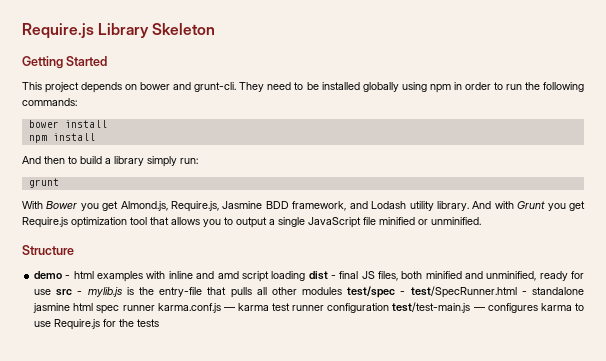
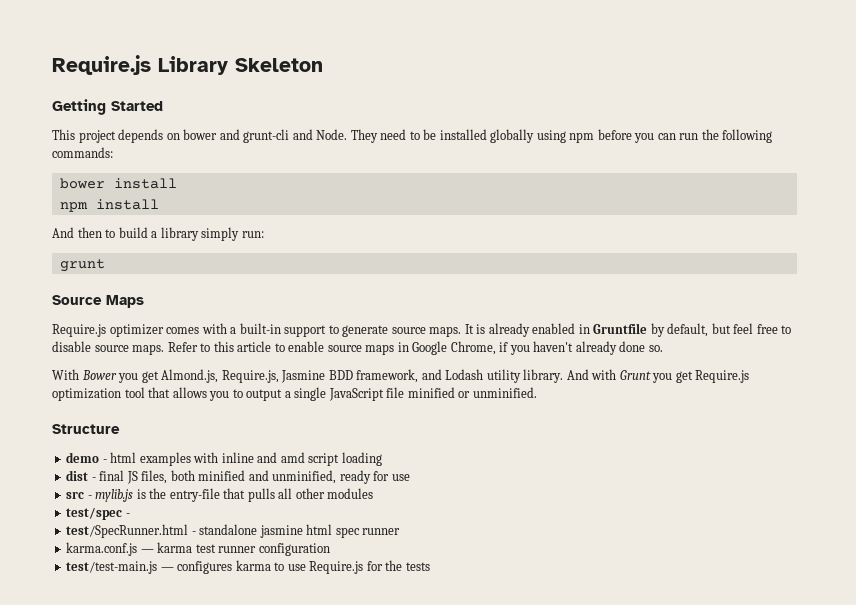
[194,82,237,92] grunt-cli. -> [243,129,348,143] grunt-cli and Node.
[453,82,503,90] in order to -> [597,129,676,143] before you can
(59, 183) none -> [52,295,144,308] [52,323,792,337] [52,341,663,355] // Source Maps // Require.js optimizer comes with a built-in support to generate source maps. It is already enabled in Gruntfile by default, but feel free to disable source maps. Refer to this article to enable source maps in Google Chrome, if you haven't already done so.
(306, 276) none -> (382, 459) //
(52, 292) none -> (410, 477) //
(343, 291) none -> (374, 493) //
(406, 293) none -> (130, 515) //
(155, 308) none -> (401, 531) //
(390, 308) none -> (330, 549) //

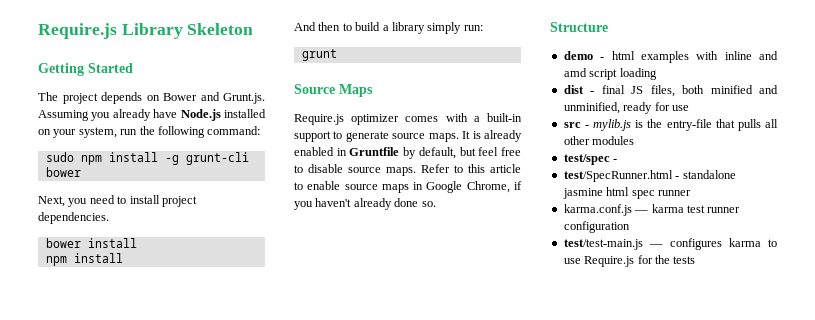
[52,129,75,140] This -> [38,92,58,101] The
[183,129,773,143] [52,147,113,158] bower and grunt-cli and Node. They need to be installed globally using npm before you can run the following commands: -> [163,92,265,104] [38,109,266,121] [38,126,261,138] [45,152,249,165] [45,167,81,177] [38,195,197,207] [38,212,109,224] Bower and Grunt.js. Assuming you already have Node.js installed on your system, run the following command: // sudo npm install -g grunt-cli bower // Next, you need to install project dependencies.
[52,369,750,383] [52,387,537,401] // With Bower you get Almond.js, Require.js, Jasmine BDD framework, and Lodash utility library. And with Grunt you get Require.js optimization tool that allows you to output a single JavaScript file minified or unminified. -> (436, 204) none

